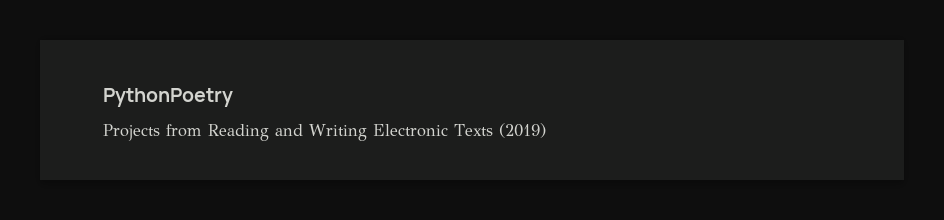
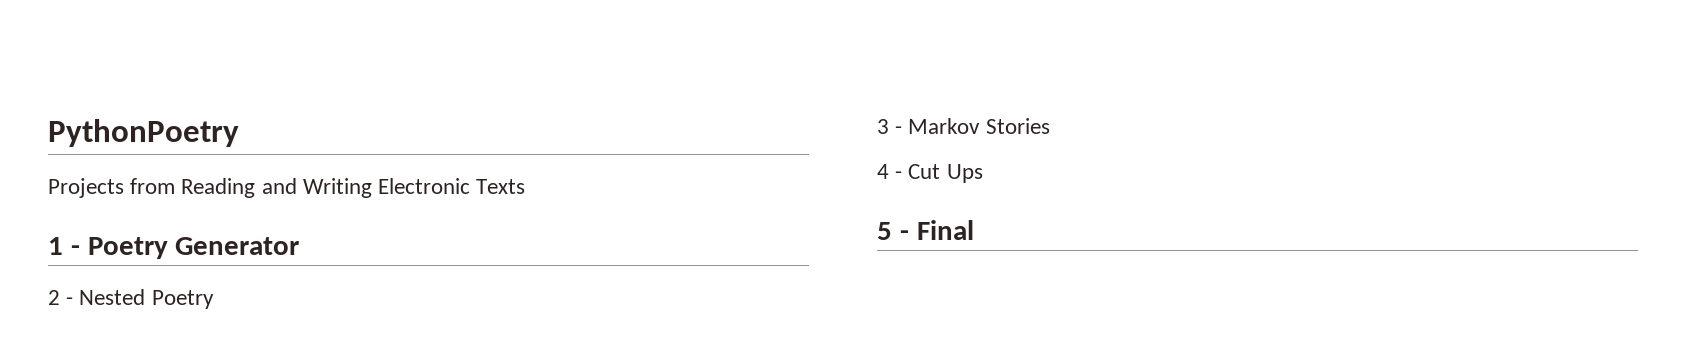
[498,123,546,138] (2019) -> [48,237,300,259] [48,289,214,309] [877,118,1050,134] [877,164,983,183] [877,220,974,240] // 1 - Poetry Generator // 2 - Nested Poetry // 3 - Markov Stories // 4 - Cut Ups // 5 - Final

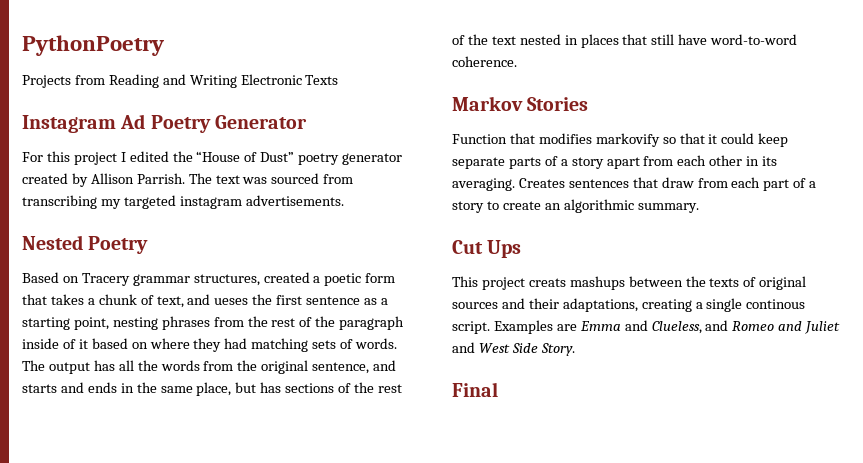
[48,237,80,255] 1 - -> [22,114,146,133] Instagram Ad
[48,289,214,309] [877,118,1050,134] [877,164,983,183] [877,222,909,240] 2 - Nested Poetry // 3 - Markov Stories // 4 - Cut Ups // 5 - -> [22,151,403,165] [22,173,354,187] [22,195,344,209] [22,235,149,254] [22,272,396,286] [22,294,388,308] [22,316,405,330] [22,338,398,352] [22,360,397,374] [22,382,402,396] [452,34,798,48] [452,56,517,67] [452,96,589,111] [452,133,789,147] [452,155,778,169] [452,177,817,191] [452,199,699,213] [452,240,522,258] [452,276,807,290] [452,298,806,312] [452,320,841,334] [452,342,575,356] For this project I edited the “House of Dust” poetry generator created by Allison Parrish. The text was sourced from transcribing my targeted instagram advertisements. // Nested Poetry // Based on Tracery grammar structures, created a poetic form that takes a chunk of text, and ueses the first sentence as a starting point, nesting phrases from the rest of the paragraph inside of it based on where they had matching sets of words. The output has all the words from the original sentence, and starts and ends in the same place, but has sections of the rest of the text nested in places that still have word-to-word coherence. // Markov Stories // Function that modifies markovify so that it could keep separate parts of a story apart from each other in its averaging. Creates sentences that draw from each part of a story to create an algorithmic summary. // Cut Ups // This project creats mashups between the texts of original sources and their adaptations, creating a single continous script. Examples are Emma and Clueless, and Romeo and Juliet and West Side Story. //

